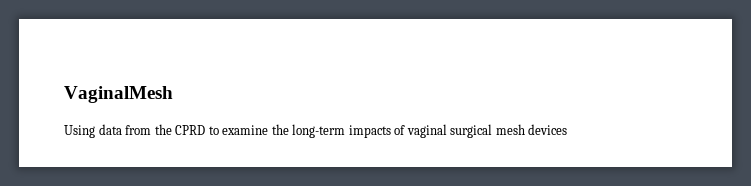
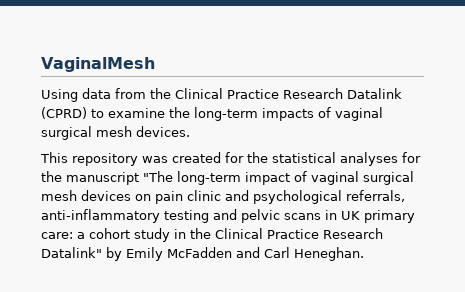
[175,125,206,135] CPRD -> [175,88,402,99] [41,107,87,119] Clinical Practice Research Datalink (CPRD)
[528,124,568,135] devices -> [136,126,190,137] [40,152,421,166] [41,171,414,185] [41,190,405,204] [41,209,415,223] [41,228,383,242] [41,247,364,261] devices. // This repository was created for the statistical analyses for the manuscript "The long-term impact of vaginal surgical mesh devices on pain clinic and psychological referrals, anti-inflammatory testing and pelvic scans in UK primary care: a cohort study in the Clinical Practice Research Datalink" by Emily McFadden and Carl Heneghan.

